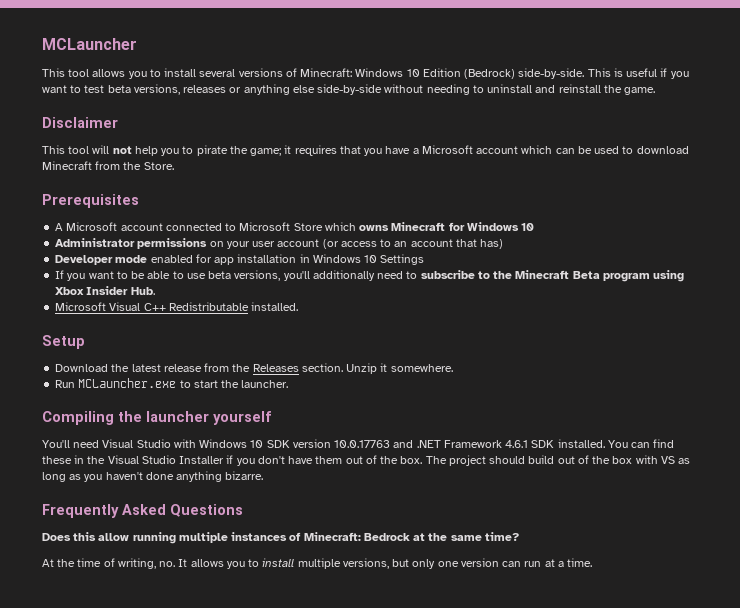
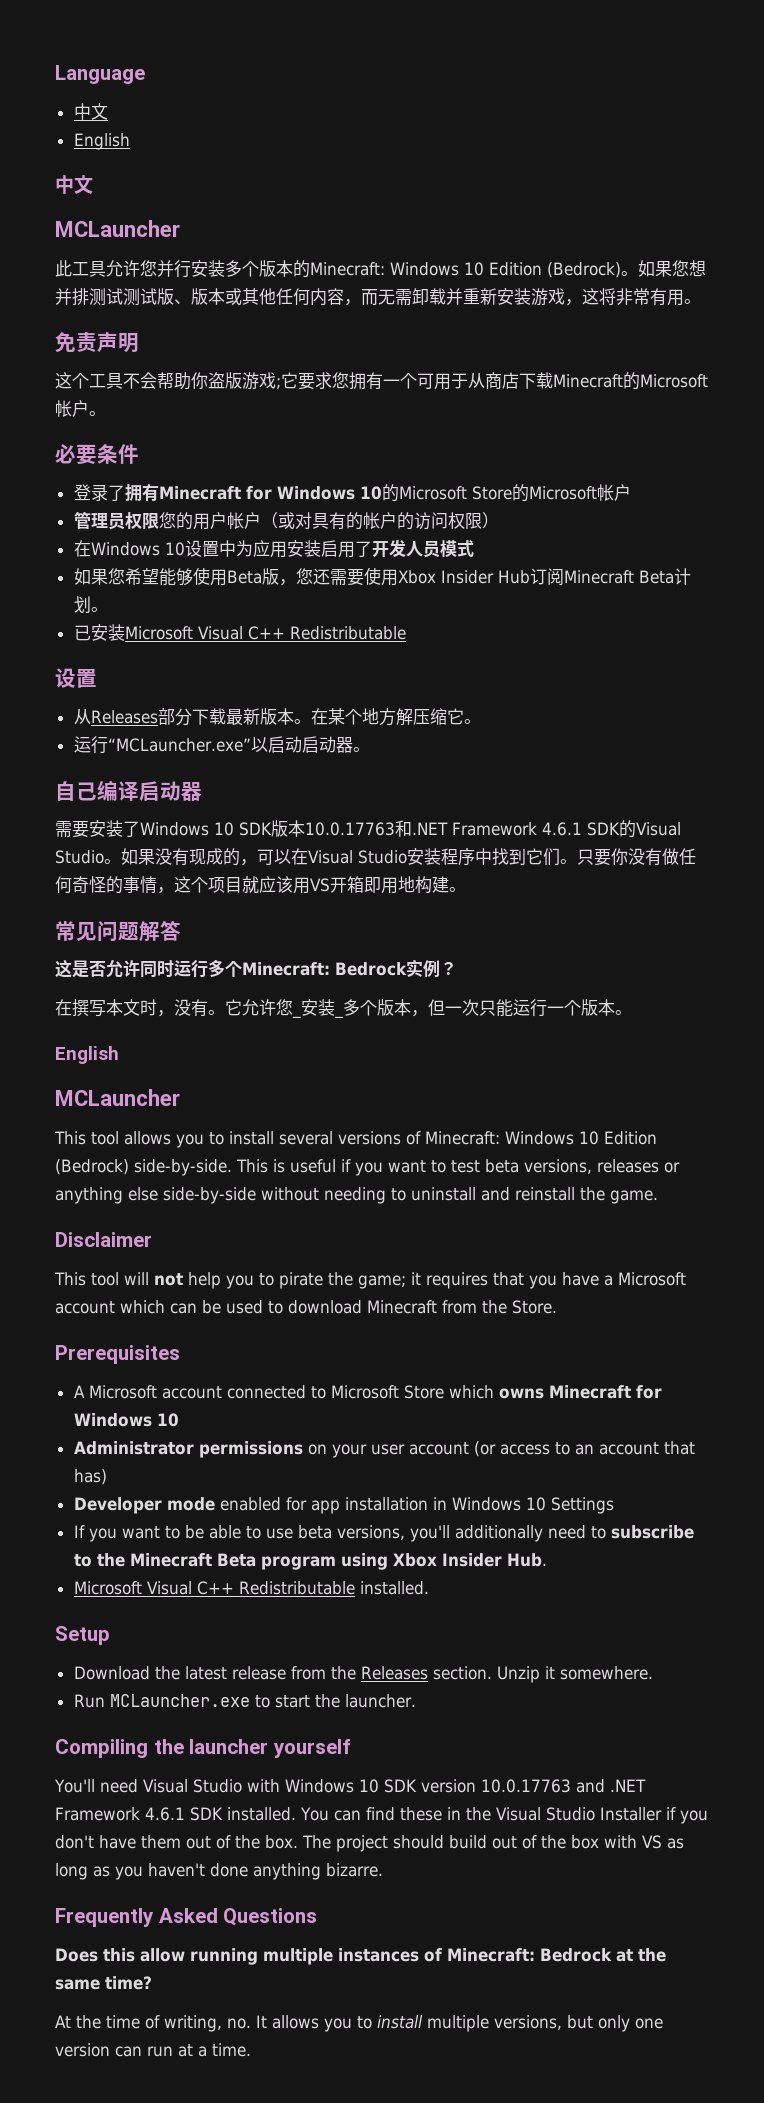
(42, 44) none -> [55,65,145,84] [73,103,108,120] [73,133,130,150] [55,175,93,194] [55,220,180,237] [55,260,706,278] [55,288,701,306] [55,332,139,353] [55,372,708,390] [55,400,106,417] [55,444,139,465] [73,484,631,502] [73,511,499,530] [73,539,474,558] [73,567,691,586] [73,596,108,613] [73,624,406,641] [55,668,97,688] [73,708,481,726] [73,736,370,754] [55,780,202,801] [55,820,681,838] [55,848,696,866] [55,876,466,894] [55,920,181,942] [55,959,457,978] [55,999,632,1019] [55,1046,119,1064] Language // 中文 // English // 中文 // MCLauncher // 此工具允许您并行安装多个版本的Minecraft: Windows 10 Edition (Bedrock)。如果您想并排测试测试版、版本或其他任何内容，而无需卸载并重新安装游戏，这将非常有用。 // 免责声明 // 这个工具不会帮助你盗版游戏;它要求您拥有一个可用于从商店下载Minecraft的Microsoft帐户。 // 必要条件 // 登录了拥有Minecraft for Windows 10的Microsoft Store的Microsoft帐户 // 管理员权限您的用户帐户（或对具有的帐户的访问权限） // 在Windows 10设置中为应用安装启用了开发人员模式 // 如果您希望能够使用Beta版，您还需要使用Xbox Insider Hub订阅Minecraft Beta计划。 // 已安装Microsoft Visual C++ Redistributable // 设置 // 从Releases部分下载最新版本。在某个地方解压缩它。 // 运行“MCLauncher.exe”以启动启动器。 // 自己编译启动器 // 需要安装了Windows 10 SDK版本10.0.17763和.NET Framework 4.6.1 SDK的Visual Studio。如果没有现成的，可以在Visual Studio安装程序中找到它们。只要你没有做任何奇怪的事情，这个项目就应该用VS开箱即用地构建。 // 常见问题解答 // 这是否允许同时运行多个Minecraft: Bedrock实例？ // 在撰写本文时，没有。它允许您_安装_多个版本，但一次只能运行一个版本。 // English //

